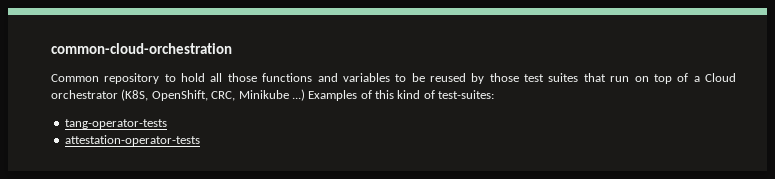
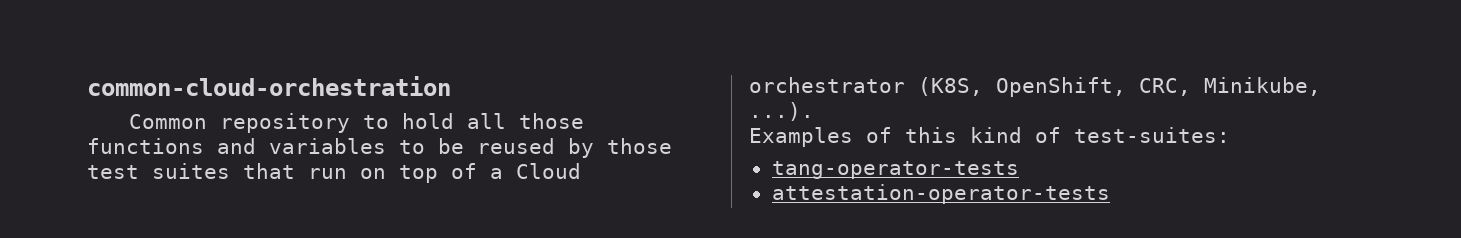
[238,89,305,101] Minikube ...) -> [1204,77,1321,96] [749,102,814,121] Minikube, ...). //

